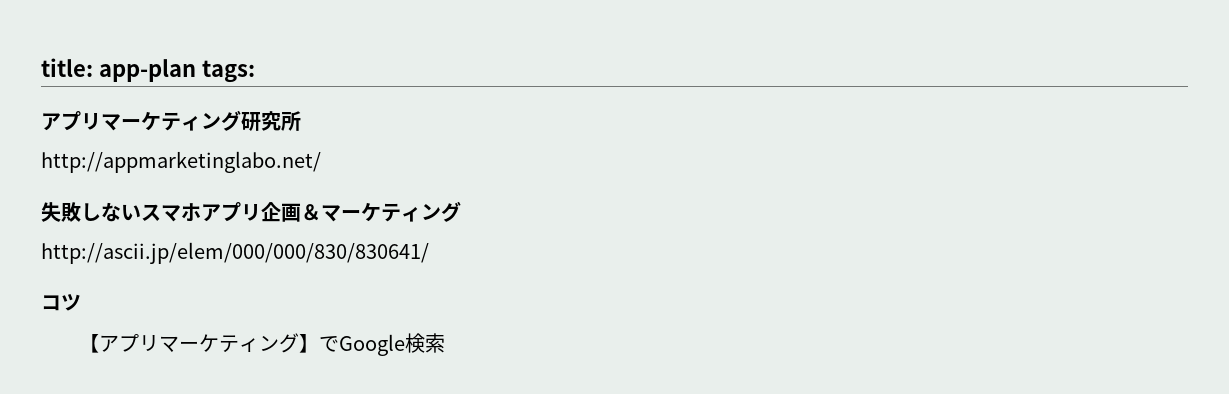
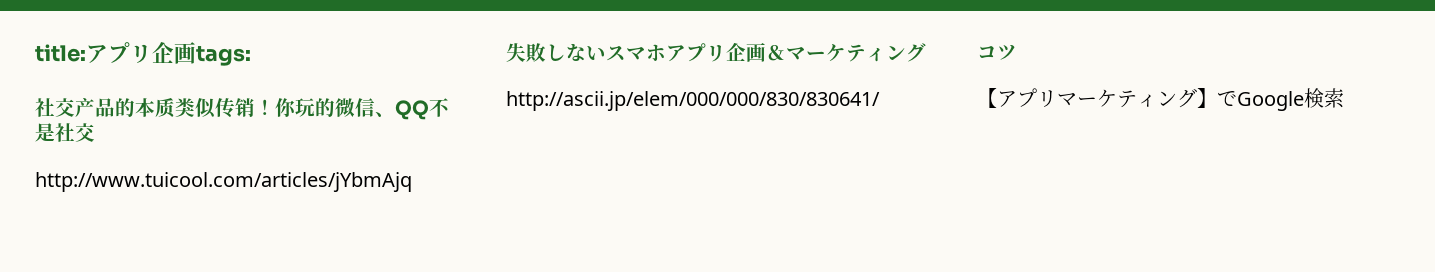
[98,59,255,83] [41,110,301,131] [41,151,321,173] app-plan tags: // アプリマーケティング研究所 // http://appmarketinglabo.net/ -> [86,42,251,66] [35,98,450,120] [35,123,95,142] [35,172,412,192] アプリ企画tags: // 社交产品的本质类似传销！你玩的微信、QQ不是社交 // http://www.tuicool.com/articles/jYbmAjq

